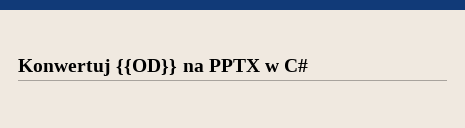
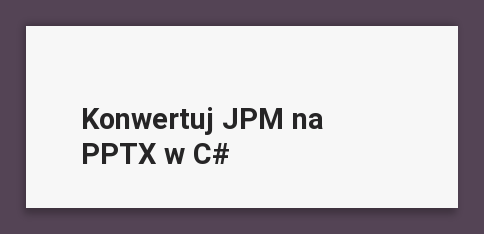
[116,59,178,75] {{OD}} -> [221,108,284,129] JPM

